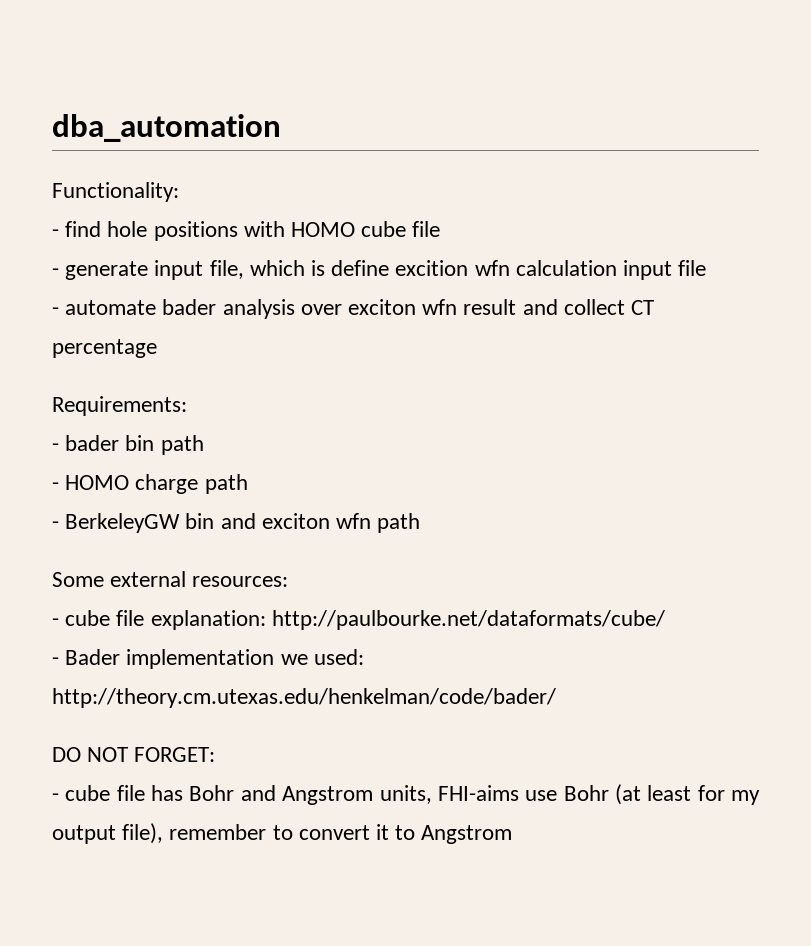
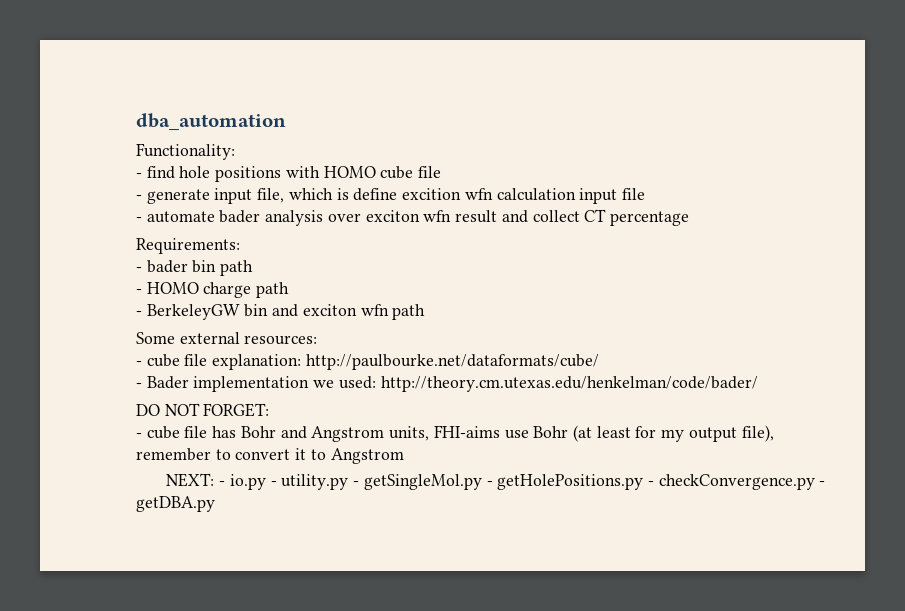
(513, 834) none -> [166,473,826,490] [136,496,215,512] // NEXT: - io.py - utility.py - getSingleMol.py - getHolePositions.py - checkConvergence.py - getDBA.py

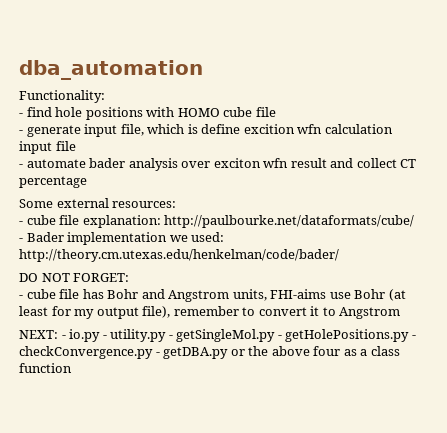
[136,238,240,254] [136,260,254,276] [136,282,290,298] [136,304,426,320] // Requirements: // - bader bin path // - HOMO charge path // - BerkeleyGW bin and exciton wfn path -> (87, 182) none
(215, 504) none -> [230,346,400,356] [19,363,72,373] or the above four as a class function

